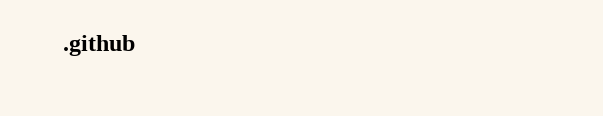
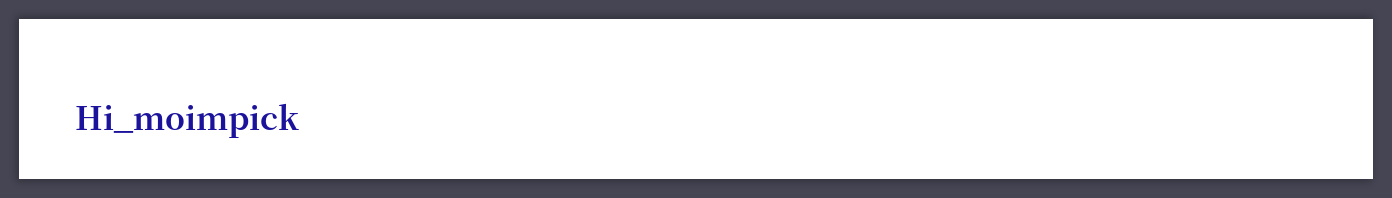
[63,35,135,56] .github -> [75,103,299,138] Hi_moimpick

